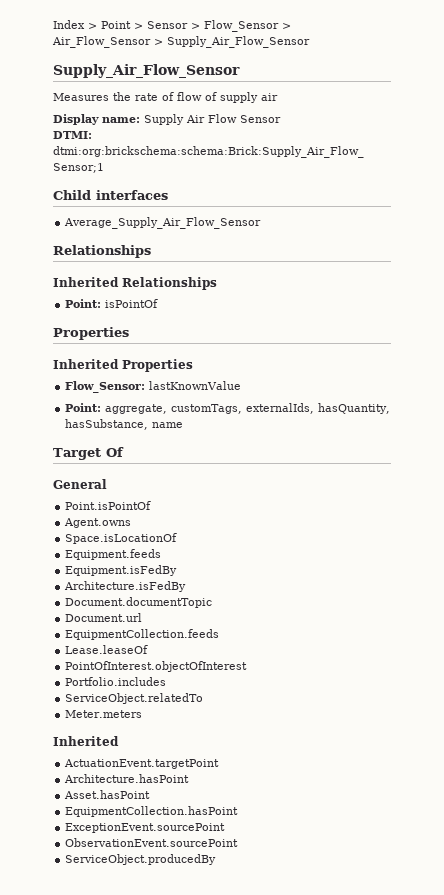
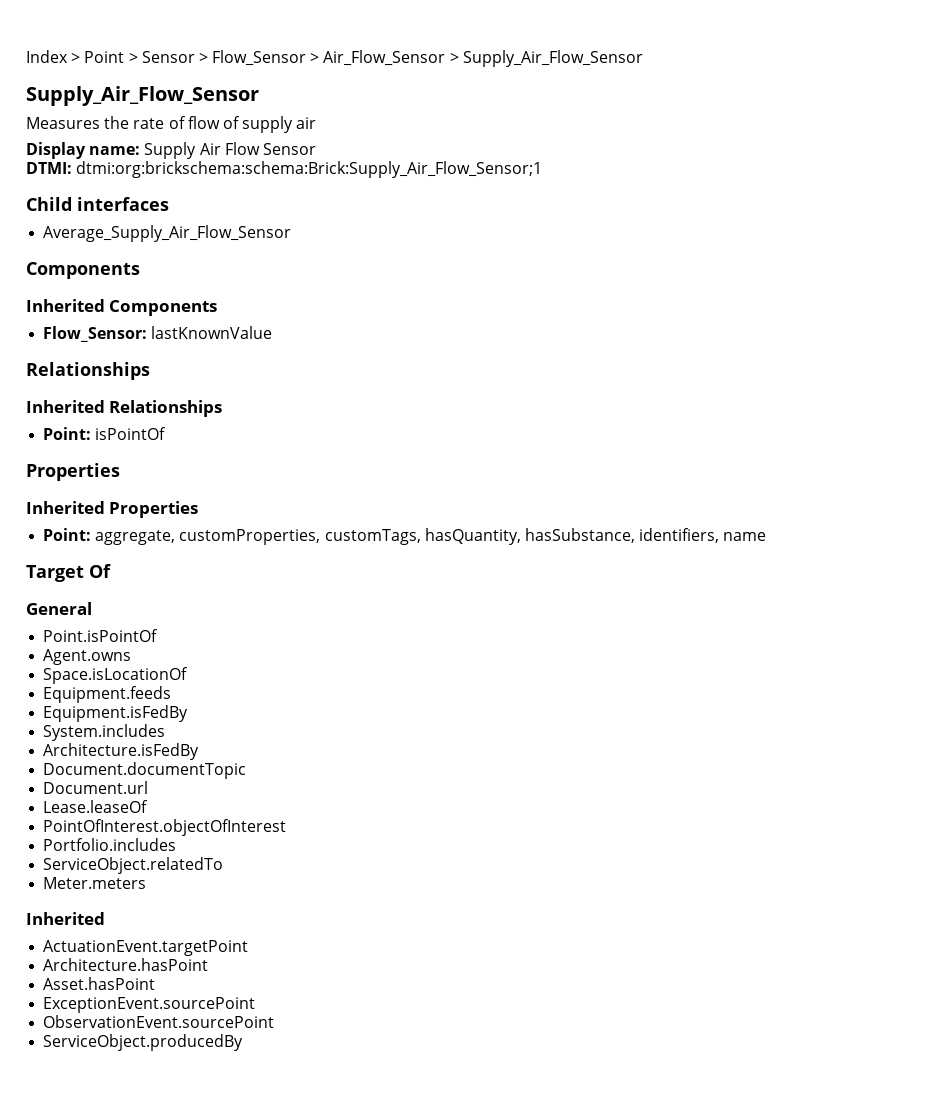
(262, 223) none -> [26,262,140,279] [26,299,218,316] [43,326,273,342] // Components // Inherited Components // Flow_Sensor: lastKnownValue
[65,381,242,393] // Flow_Sensor: lastKnownValue -> (199, 509) none
[171,403,315,414] customTags, externalIds, -> [179,529,421,545] customProperties, customTags,
(149, 424) none -> [639,528,720,543] identifiers,
(178, 570) none -> [43,724,166,741] // System.includes
[65,629,220,640] // EquipmentCollection.feeds -> (149, 787) none
[65,806,239,817] // EquipmentCollection.hasPoint -> (156, 983) none

